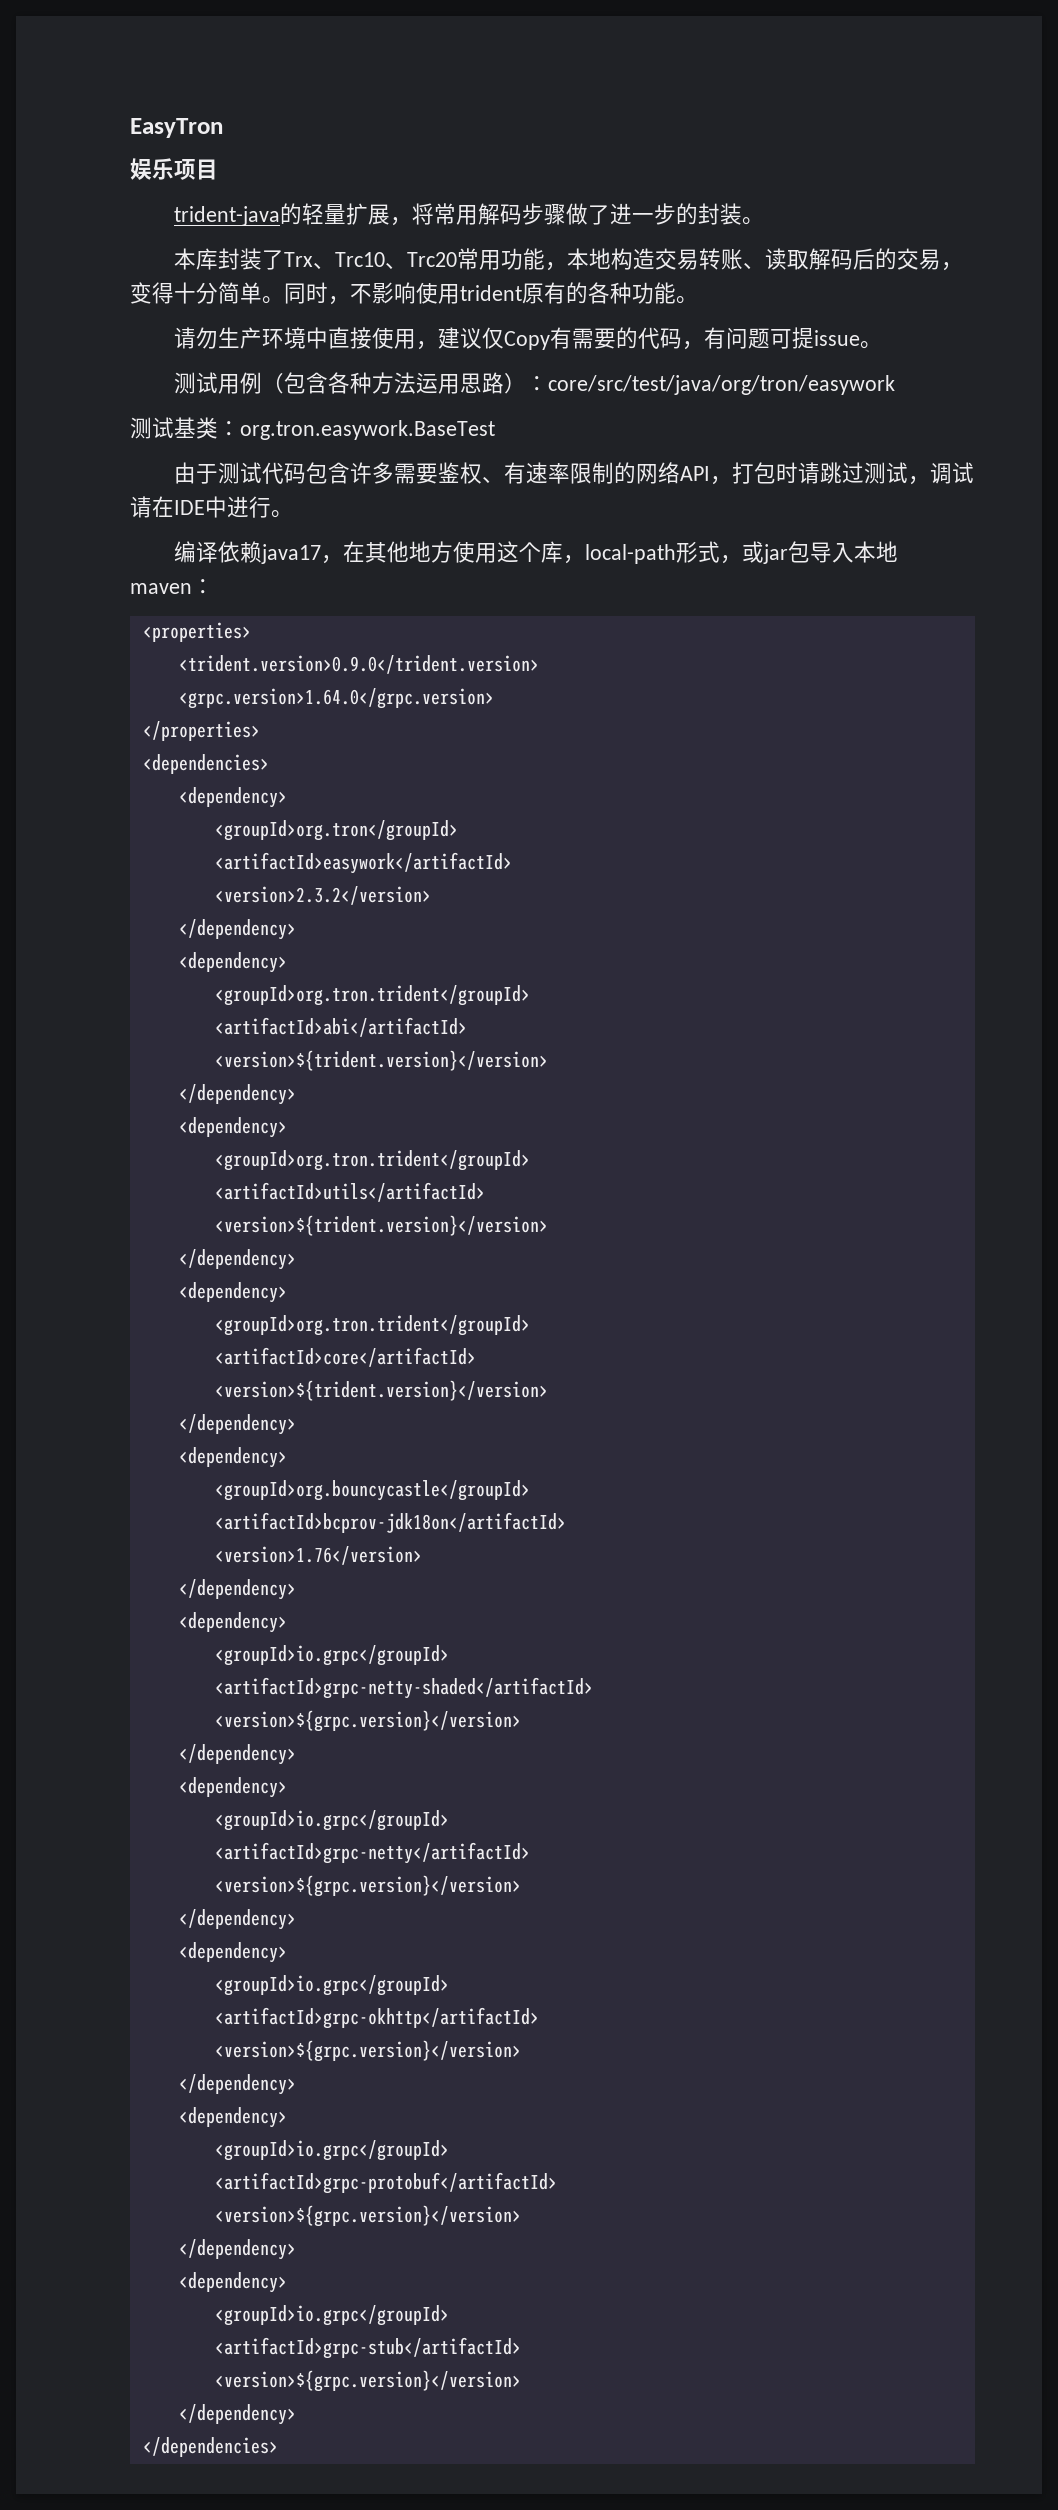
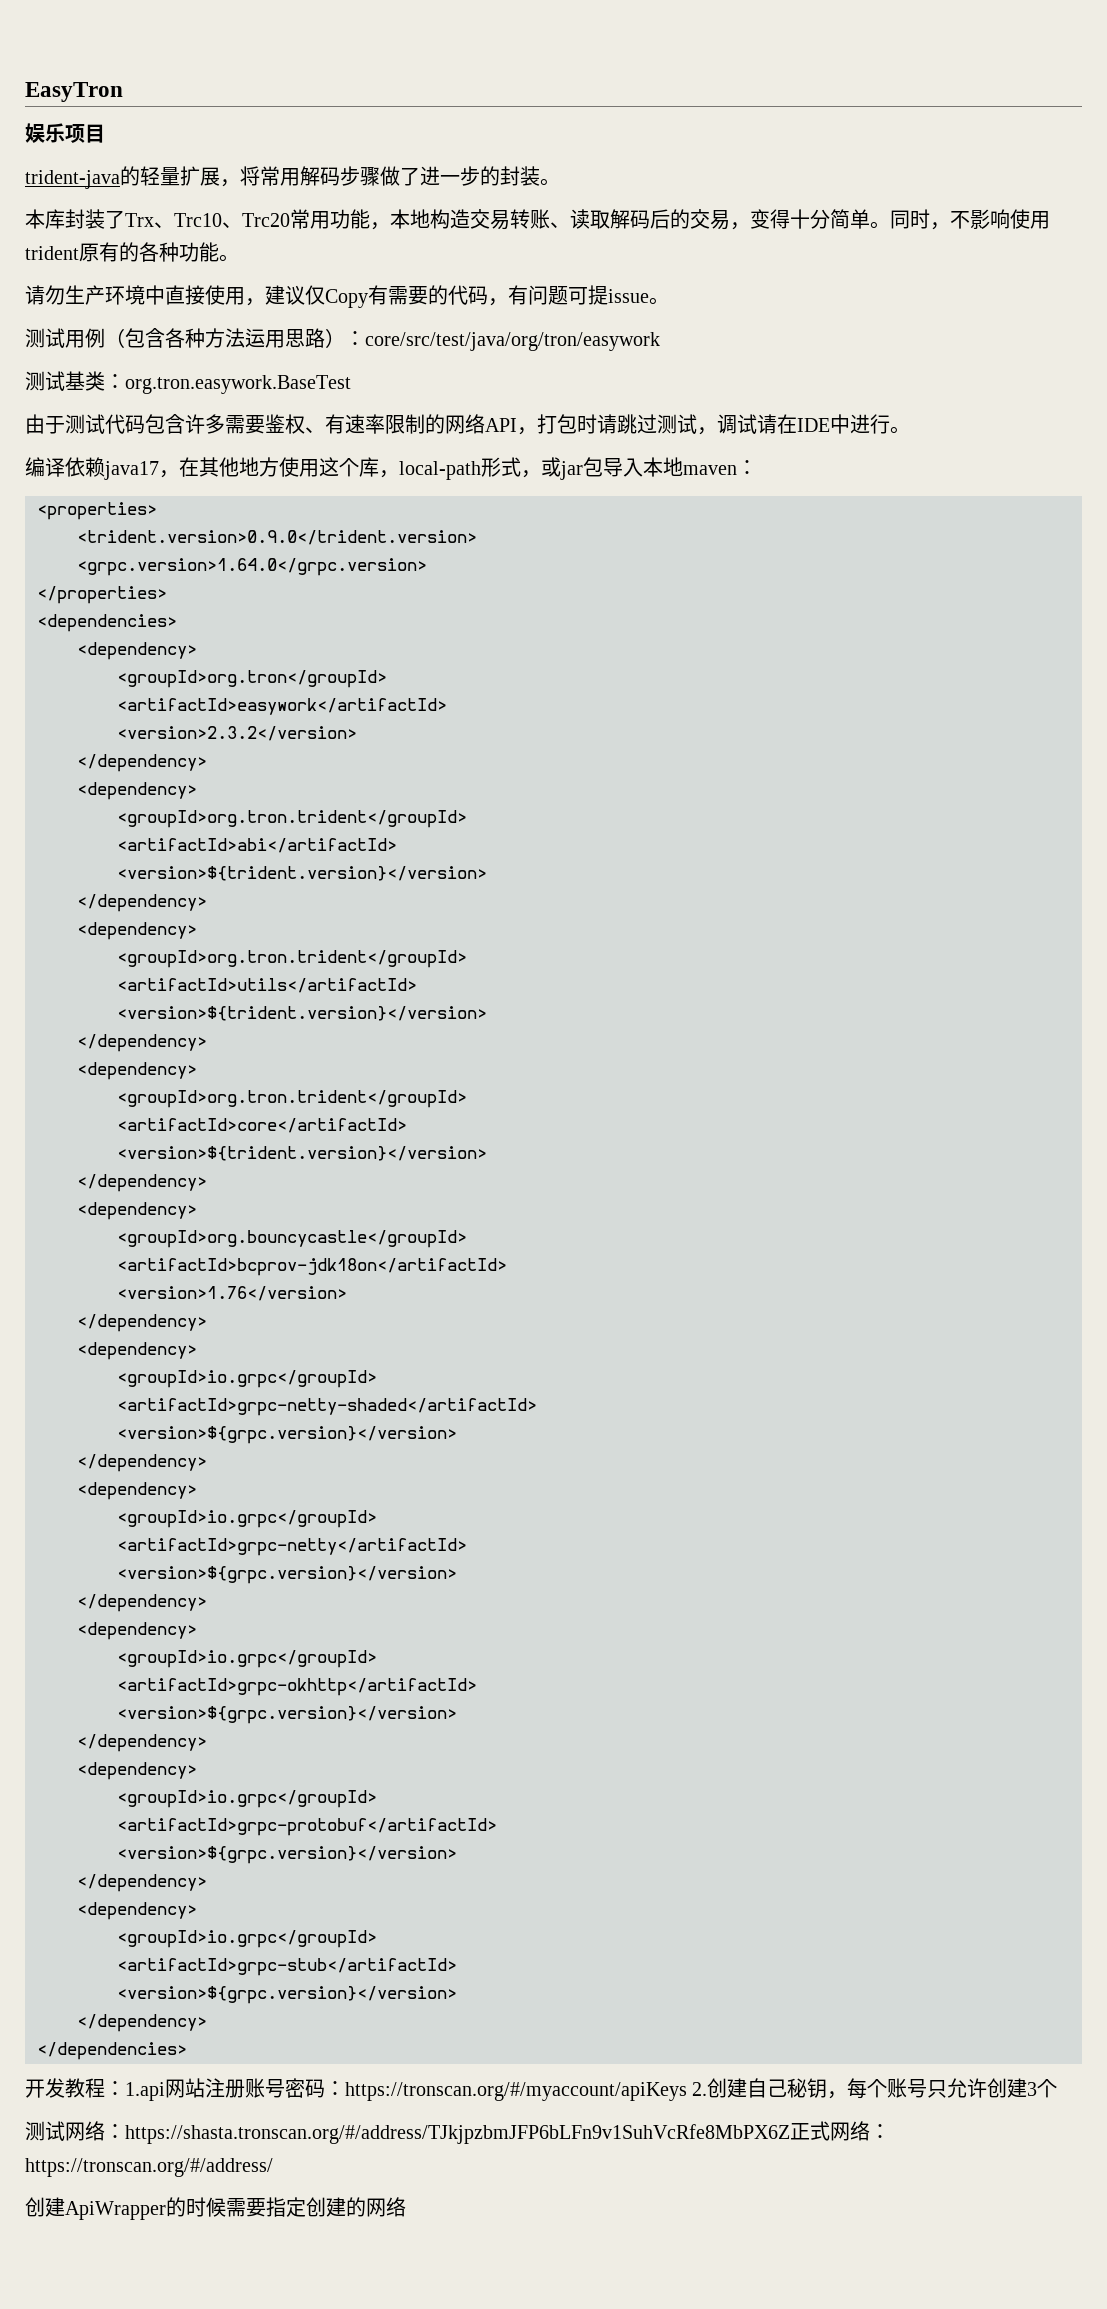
(278, 2447) none -> [25,2078,1058,2101] [25,2121,890,2144] [25,2158,273,2177] [25,2197,406,2220] // 开发教程：1.api网站注册账号密码：https://tronscan.org/#/myaccount/apiKeys 2.创建自己秘钥，每个账号只允许创建3个 // 测试网络：https://shasta.tronscan.org/#/address/TJkjpzbmJFP6bLFn9v1SuhVcRfe8MbPX6Z正式网络：https://tronscan.org/#/address/ // 创建ApiWrapper的时候需要指定创建的网络

